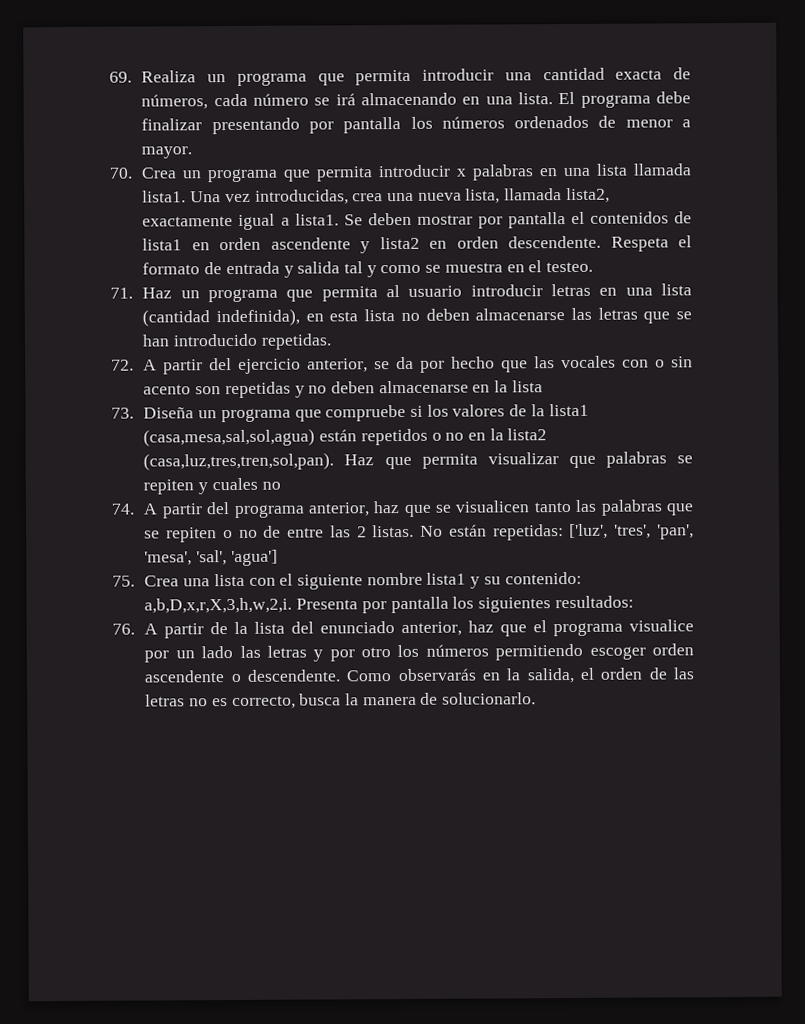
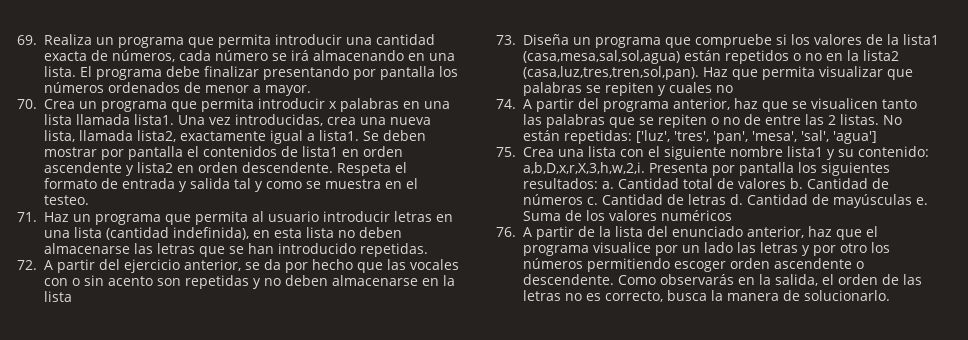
(634, 602) none -> [601,178,889,189] [522,194,928,208] [522,210,732,221] a. Cantidad total de valores b. Cantidad de números c. Cantidad de letras d. Cantidad de mayúsculas e. Suma de los valores numéricos

